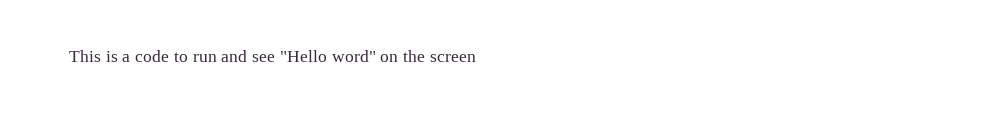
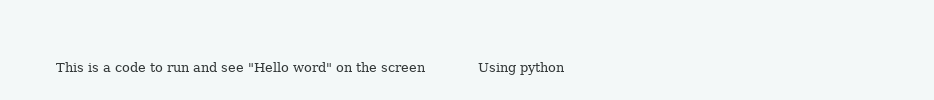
(476, 58) none -> [478,62,565,75] Using python

